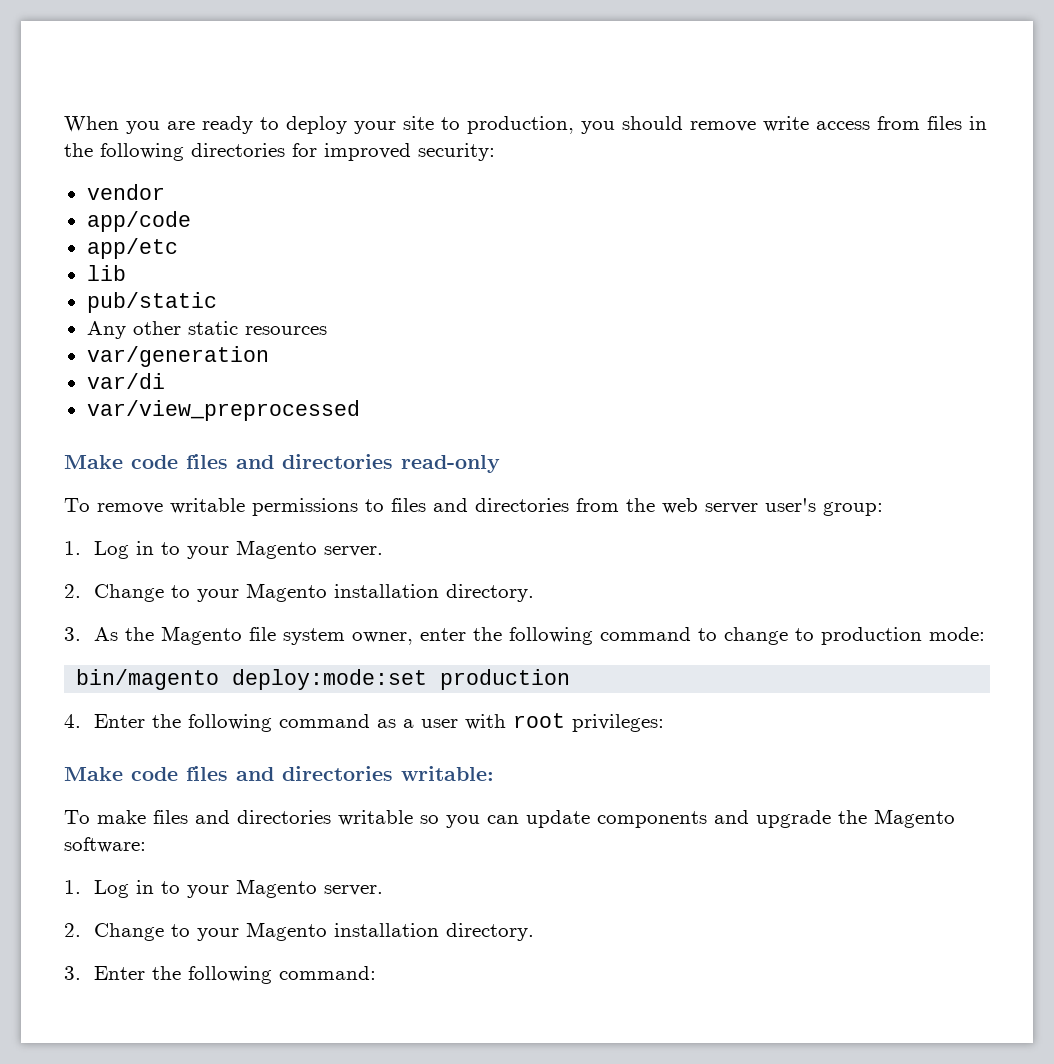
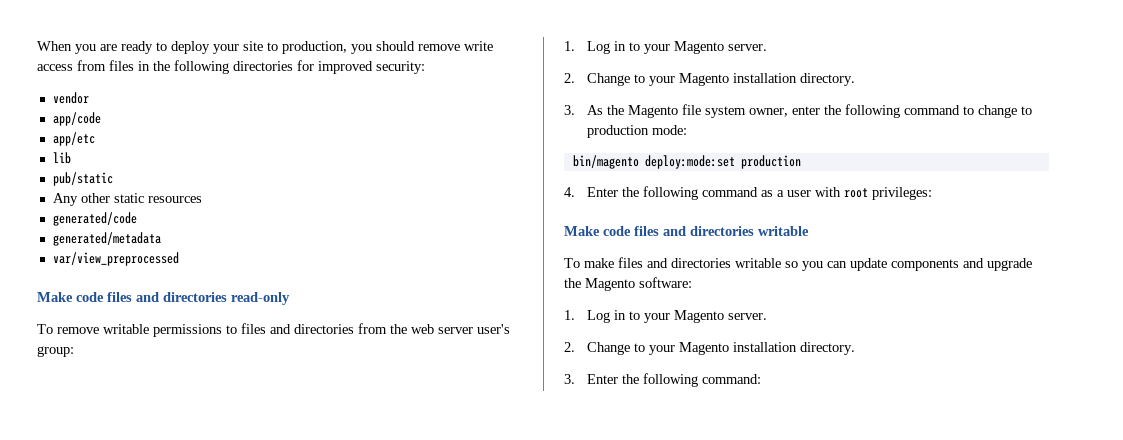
[86,346,269,367] [86,373,165,389] var/generation // var/di -> [52,212,137,226] [52,232,161,246] generated/code // generated/metadata
[401,766,494,781] writable: -> [758,226,809,236] writable

